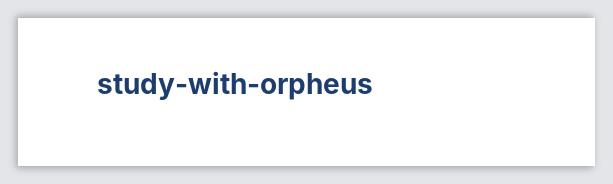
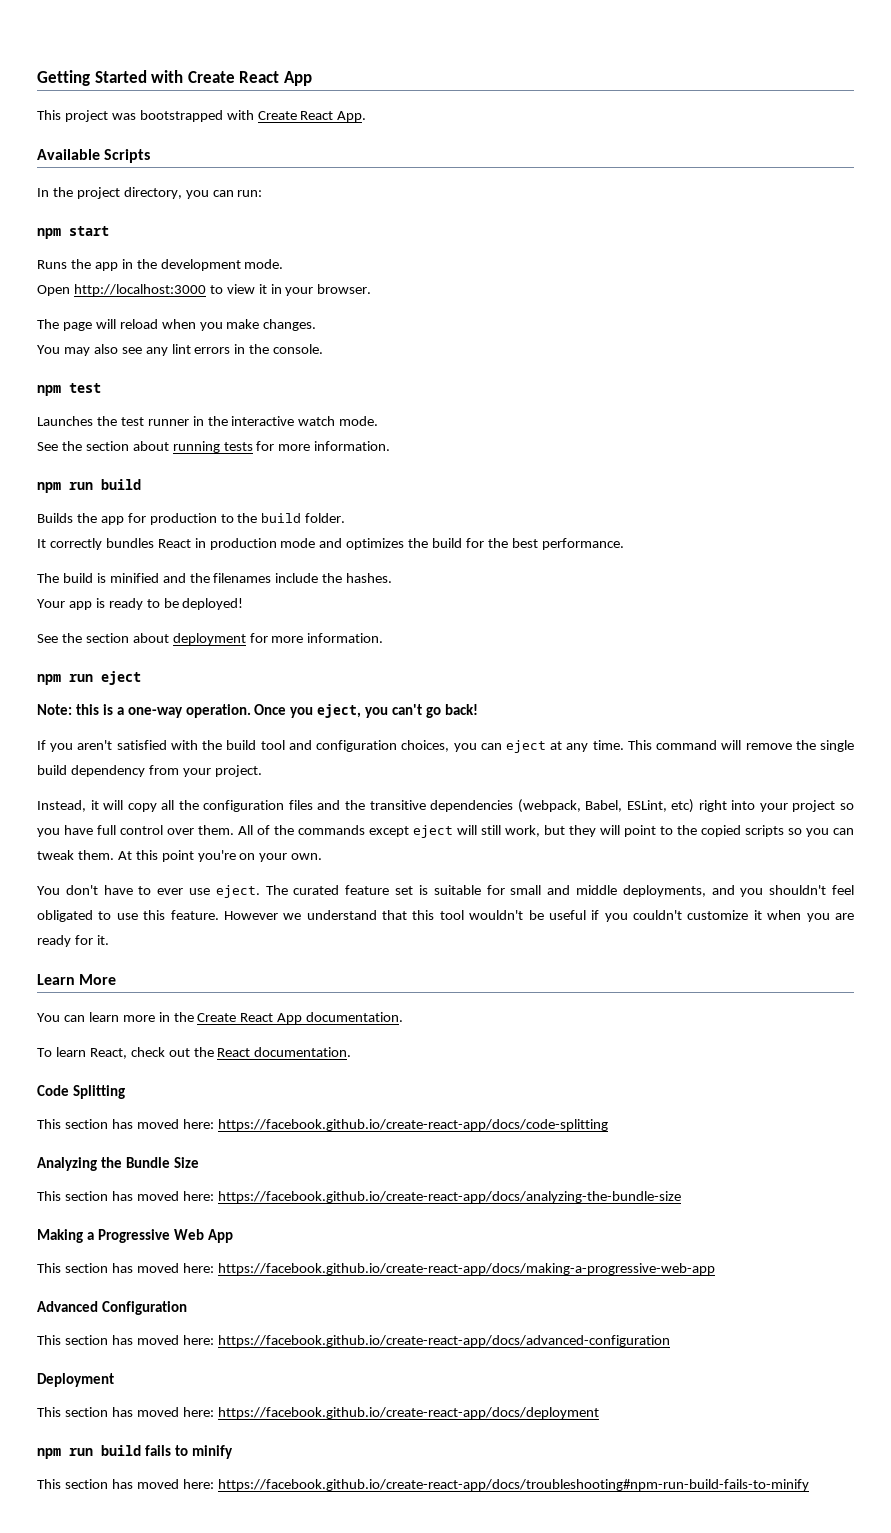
[97,71,373,100] study-with-orpheus -> [37,70,312,86] [37,110,367,122] [37,149,151,163] [37,187,263,199] [37,226,109,239] [37,259,284,271] [37,284,372,296] [37,319,317,331] [37,344,324,356] [37,383,101,396] [37,416,379,426] [37,441,391,453] [37,479,141,493] [37,513,346,525] [37,538,624,550] [37,573,393,583] [37,598,244,610] [37,633,384,645] [37,671,141,685] [37,704,478,718] [37,740,855,753] [37,765,262,777] [37,799,854,813] [37,825,854,838] [37,850,323,862] [37,885,855,898] [37,910,855,922] [37,935,109,947] [37,974,117,985] [37,1012,404,1024] [37,1047,352,1059] [37,1085,126,1099] [37,1119,608,1131] [37,1157,200,1171] [37,1191,681,1203] [37,1229,234,1243] [37,1263,715,1275] [37,1301,188,1315] [37,1335,670,1347] [37,1373,114,1387] [37,1407,599,1419] [37,1445,234,1459] [37,1479,809,1491] Getting Started with Create React App // This project was bootstrapped with Create React App. // Available Scripts // In the project directory, you can run: // npm start // Runs the app in the development mode. // Open http://localhost:3000 to view it in your browser. // The page will reload when you make changes. // You may also see any lint errors in the console. // npm test // Launches the test runner in the interactive watch mode. // See the section about running tests for more information. // npm run build // Builds the app for production to the build folder. // It correctly bundles React in production mode and optimizes the build for the best performance. // The build is minified and the filenames include the hashes. // Your app is ready to be deployed! // See the section about deployment for more information. // npm run eject // Note: this is a one-way operation. Once you eject, you can't go back! // If you aren't satisfied with the build tool and configuration choices, you can eject at any time. This command will remove the single build dependency from your project. // Instead, it will copy all the configuration files and the transitive dependencies (webpack, Babel, ESLint, etc) right into your project so you have full control over them. All of the commands except eject will still work, but they will point to the copied scripts so you can tweak them. At this point you're on your own. // You don't have to ever use eject. The curated feature set is suitable for small and middle deployments, and you shouldn't feel obligated to use this feature. However we understand that this tool wouldn't be useful if you couldn't customize it when you are ready for it. // Learn More // You can learn more in the Create React App documentation. // To learn React, check out the React documentation. // Code Splitting // This section has moved here: https://facebook.github.io/create-react-app/docs/code-splitting // Analyzing the Bundle Size // This section has moved here: https://facebook.github.io/create-react-app/docs/analyzing-the-bundle-size // Making a Progressive Web App // This section has moved here: https://facebook.github.io/create-react-app/docs/making-a-progressive-web-app // Advanced Configuration // This section has moved here: https://facebook.github.io/create-react-app/docs/advanced-configuration // Deployment // This section has moved here: https://facebook.github.io/create-react-app/docs/deployment // npm run build fails to minify // This section has moved here: https://facebook.github.io/create-react-app/docs/troubleshooting#npm-run-build-fails-to-minify

